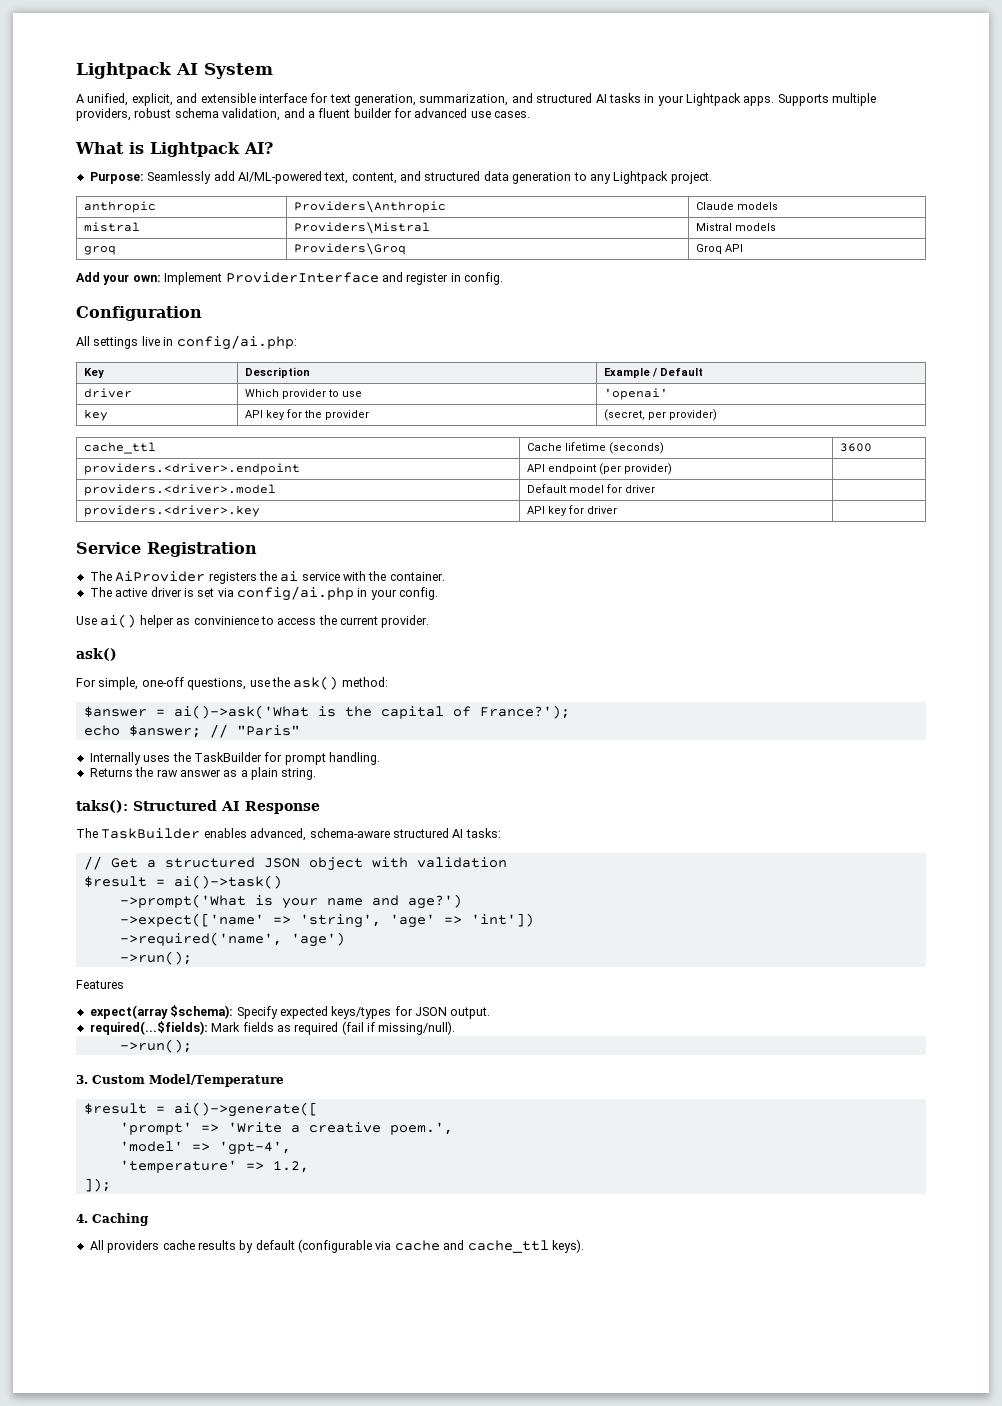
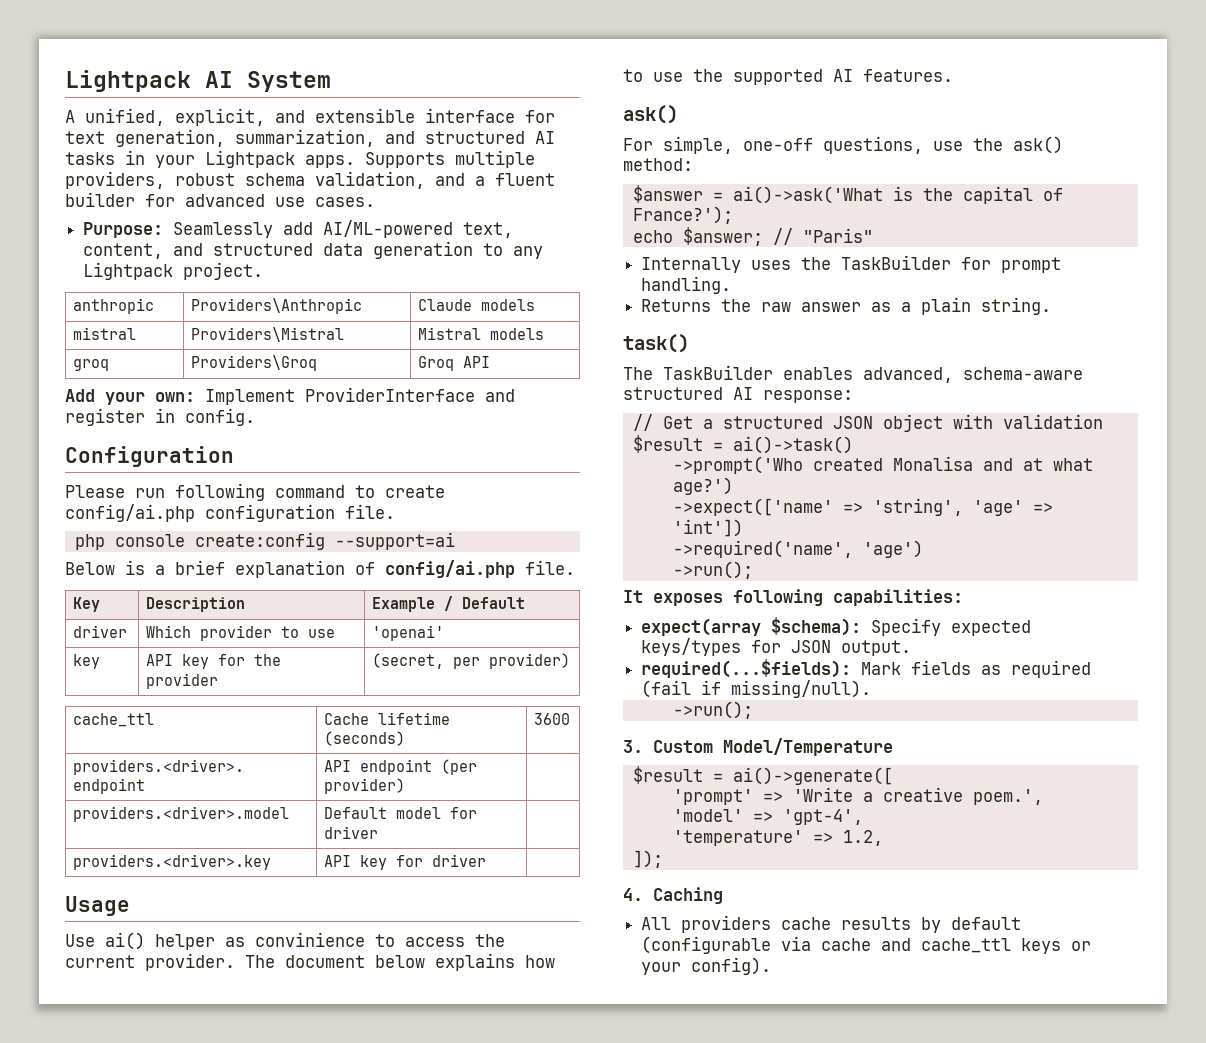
[75,142,273,157] // What is Lightpack AI? -> (375, 202) none
[76,335,297,350] All settings live in config/ai.php: -> [65,483,445,501] [65,504,395,522] [74,532,455,550] [65,560,575,578] Please run following command to create config/ai.php configuration file. // php console create:config --support=ai // Below is a brief explanation of config/ai.php file.
[76,542,257,557] [89,571,445,584] [89,586,439,601] Service Registration // The AiProvider registers the ai service with the container. // The active driver is set via config/ai.php in your config. -> [65,896,130,916] Usage
(430, 621) none -> [245,953,555,971] [623,69,953,85] The document below explains how to use the supported AI features.
[76,800,320,814] taks(): Structured AI Response -> [623,334,689,353] task()
[465,828,501,838] tasks: -> [763,390,853,403] response:
[119,894,399,909] ->prompt('What is your name and -> [672,456,1093,474] ->prompt('Who created Monalisa and at what
[76,980,124,989] Features -> [623,589,963,606] It exposes following capabilities:
[551,1239,584,1253] keys). -> [1021,938,1092,954] [641,957,772,975] keys or your config).

